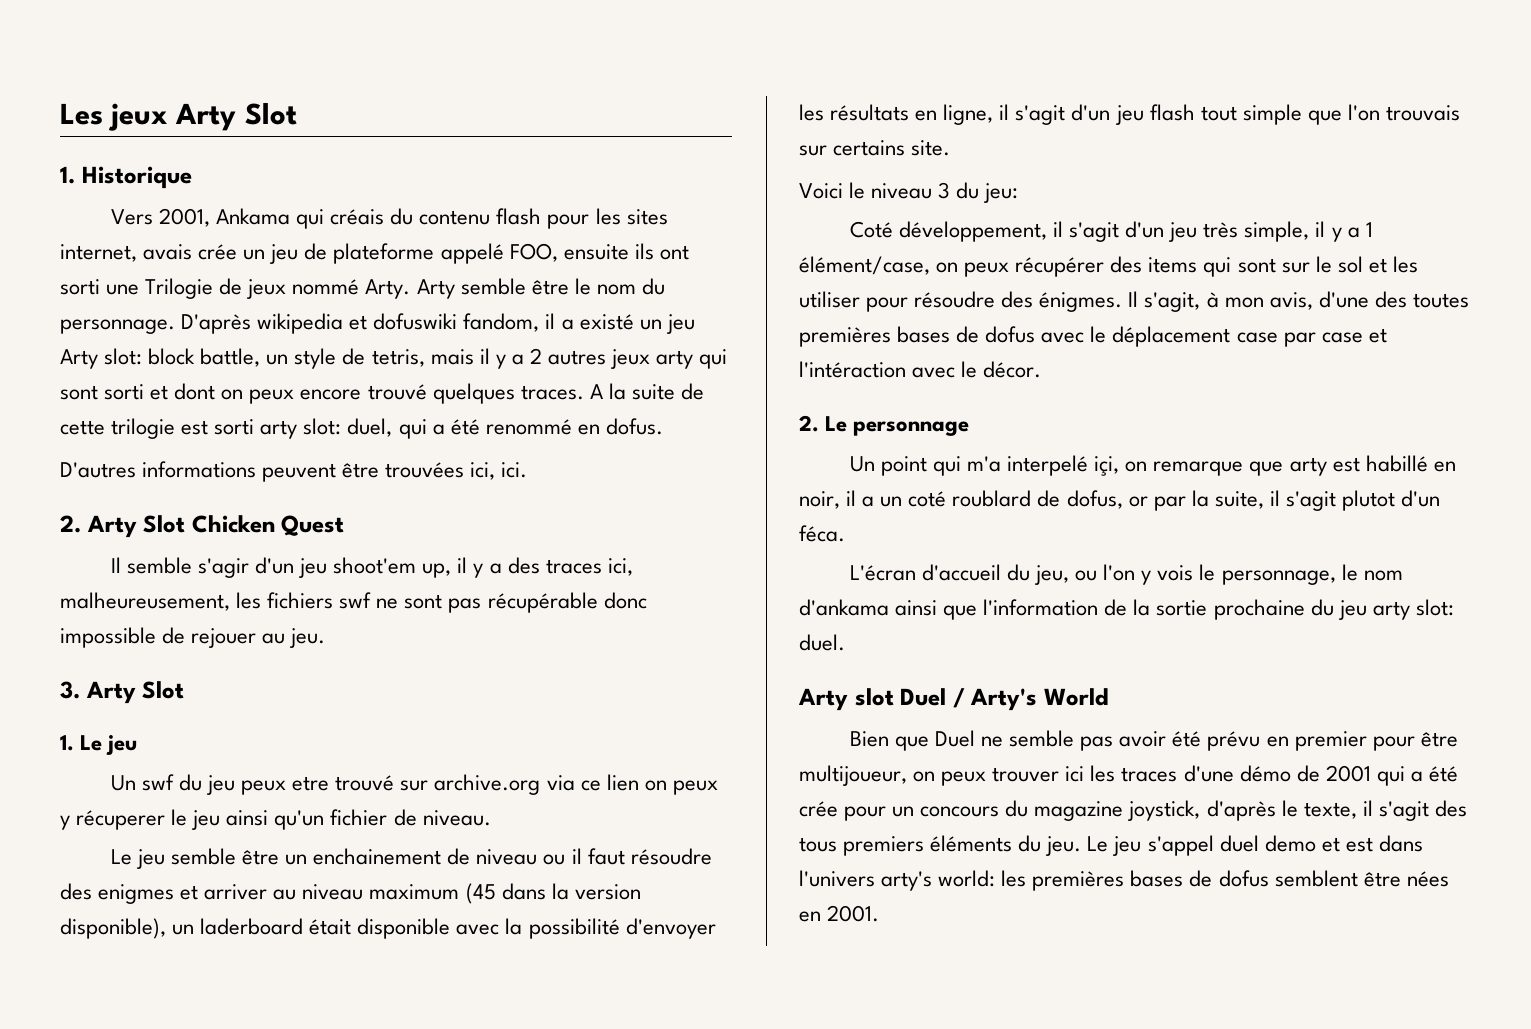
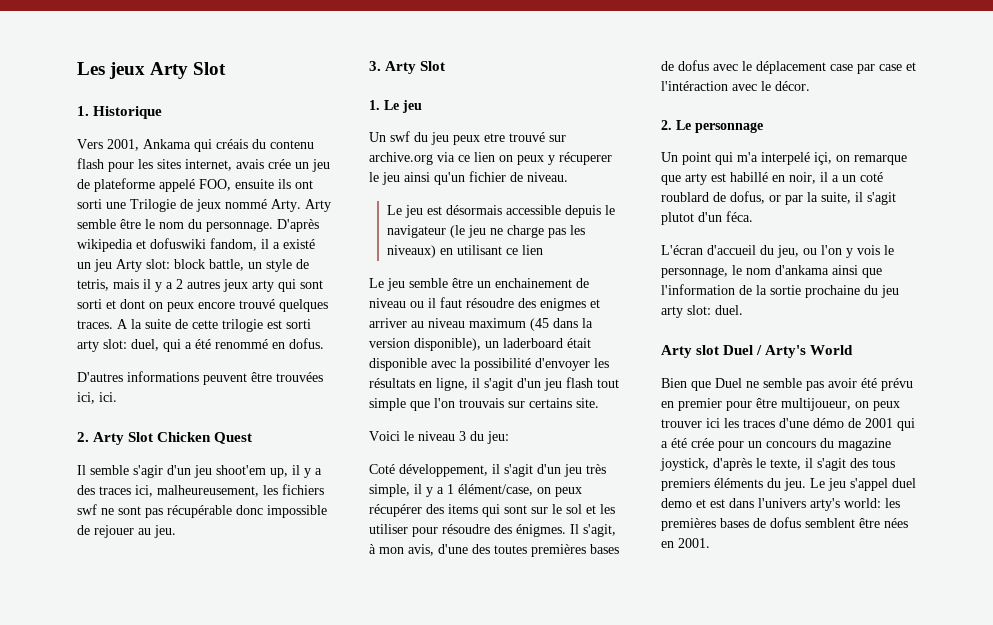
(491, 818) none -> [386,205,615,218] [386,225,585,238] [386,245,543,258] // Le jeu est désormais accessible depuis le navigateur (le jeu ne charge pas les niveaux) en utilisant ce lien

